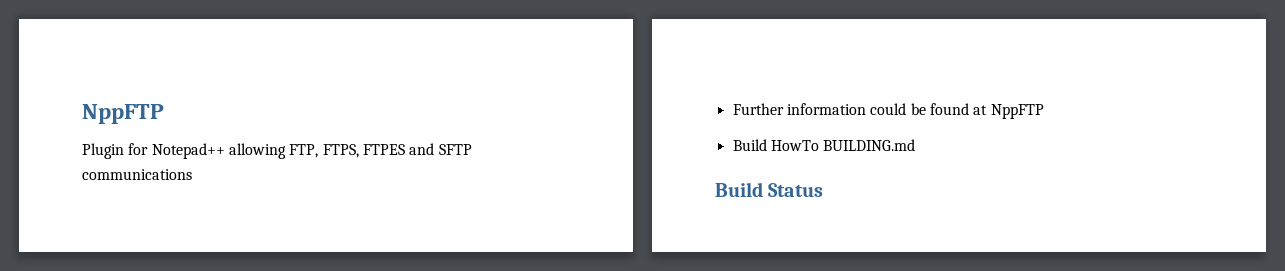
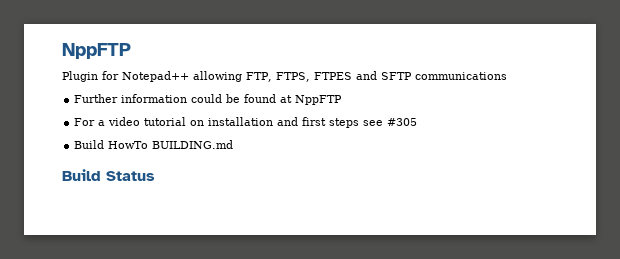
(1044, 111) none -> [74,117,418,128] // For a video tutorial on installation and first steps see #305

